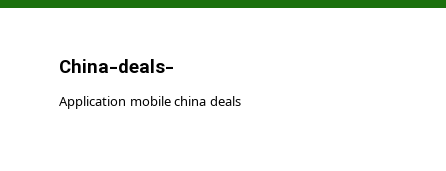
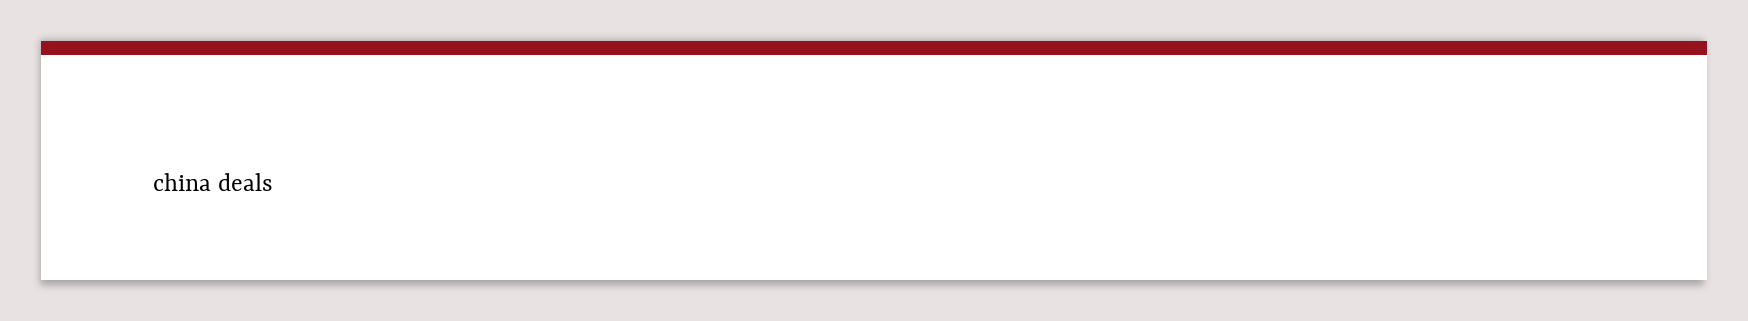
[59,59,174,73] [59,96,171,109] China-deals- // Application mobile -> (153, 182) none

